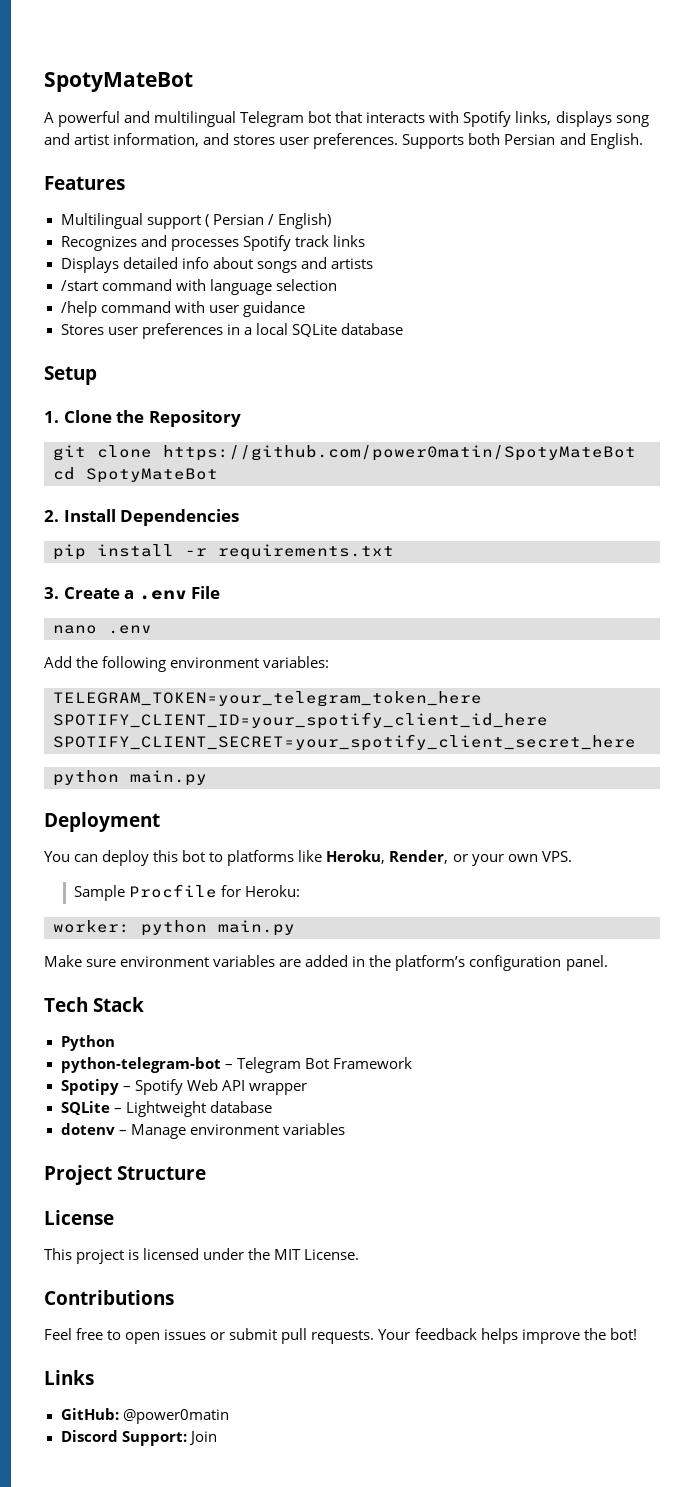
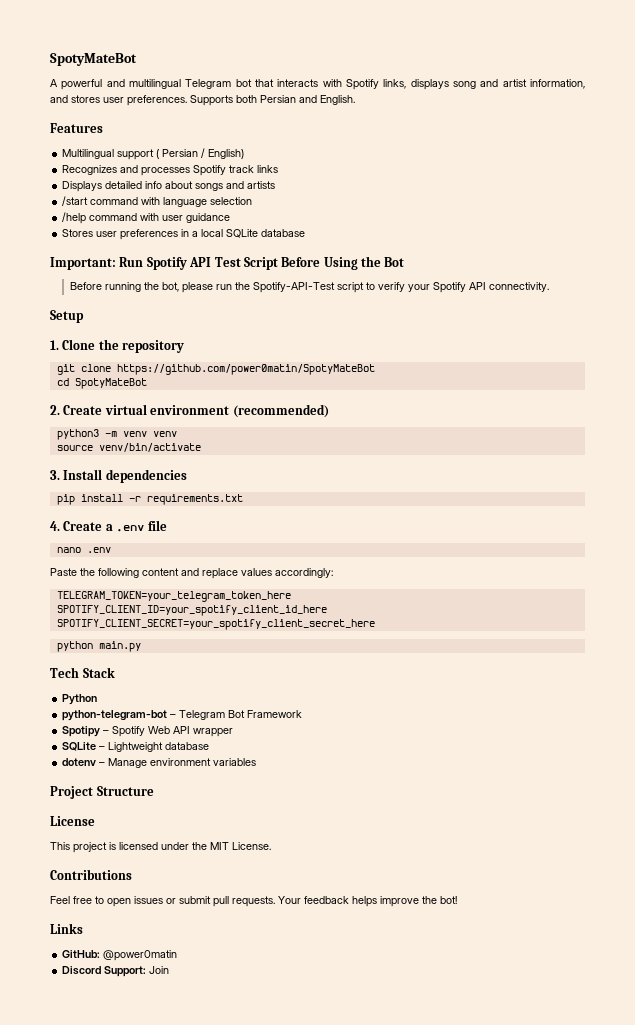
(403, 329) none -> [50,256,405,270] [69,282,549,293] // Important: Run Spotify API Test Script Before Using the Bot // Before running the bot, please run the Spotify-API-Test script to verify your Spotify API connectivity.
[148,410,241,427] Repository -> [122,340,185,353] repository
[63,509,240,526] Install Dependencies -> [63,404,329,418] [56,429,177,440] [56,443,201,452] [50,469,187,483] Create virtual environment (recommended) // python3 -m venv venv // source venv/bin/activate // 3. Install dependencies
[44,587,59,599] 3. -> [50,521,60,531] 4.
[191,586,221,599] File -> [147,520,167,531] file
[44,656,72,668] Add -> [50,568,77,576] Paste
[170,656,330,668] environment variables: -> [142,568,333,579] content and replace values accordingly:
[44,812,160,832] [44,850,572,866] [73,884,301,901] [53,920,295,936] [44,955,608,971] // Deployment // You can deploy this bot to platforms like Heroku, Render, or your own VPS. // Sample Procfile for Heroku: // worker: python main.py // Make sure environment variables are added in the platform’s configuration panel. -> (141, 646) none

